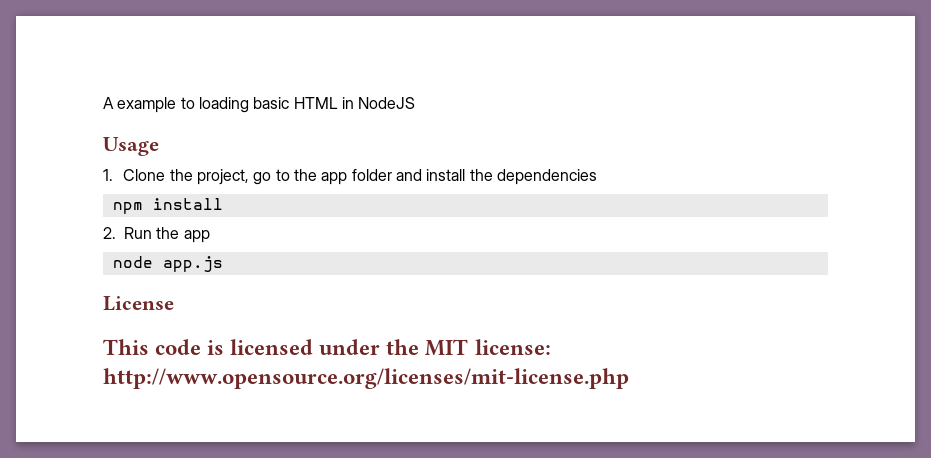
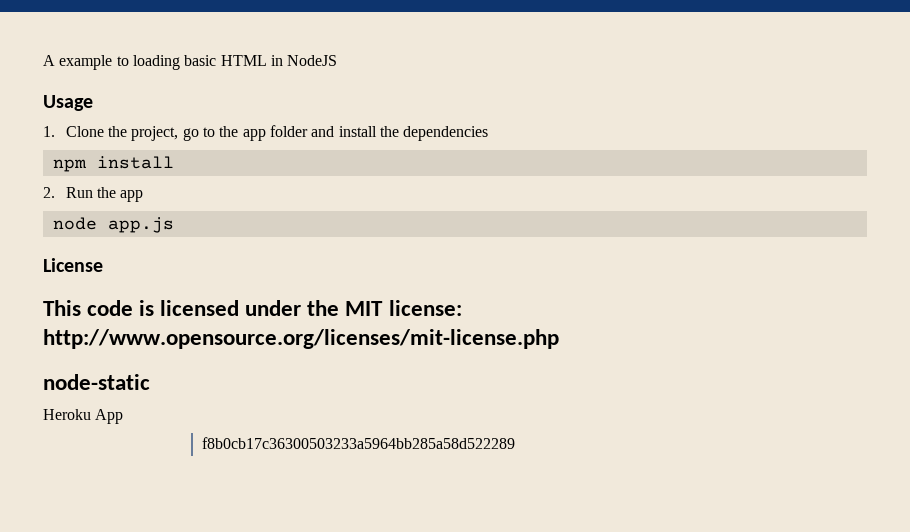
(629, 378) none -> [43,374,150,390] [43,409,124,424] [202,437,516,449] // node-static // Heroku App // f8b0cb17c36300503233a5964bb285a58d522289

